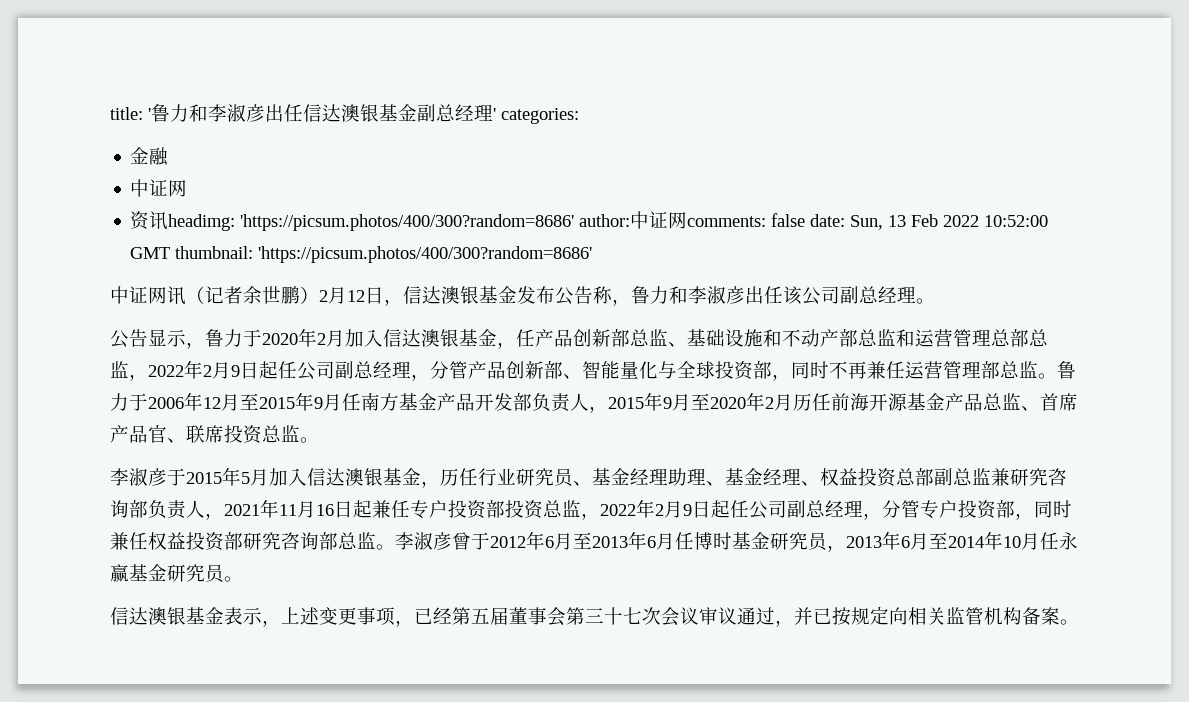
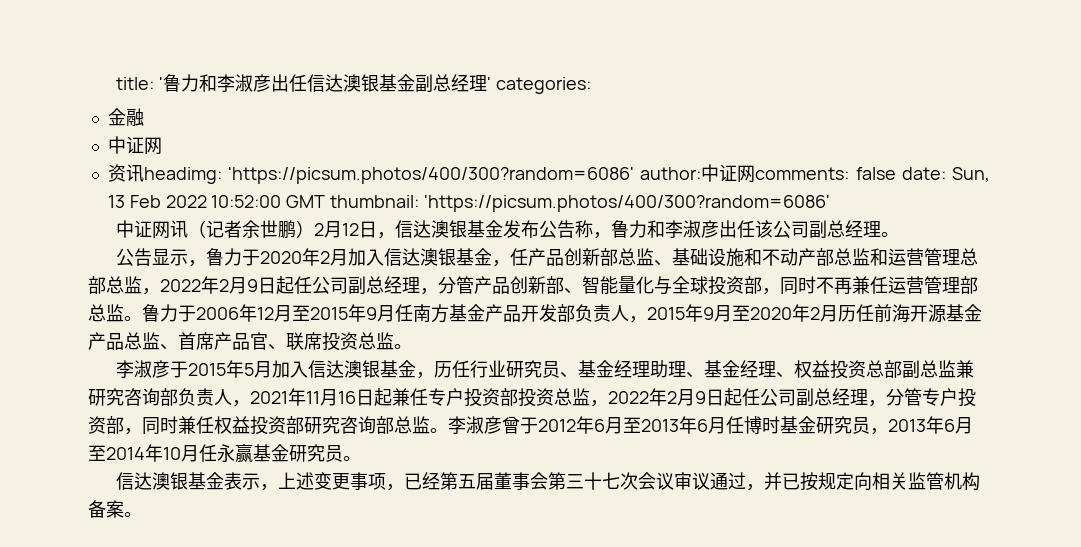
[240,214,575,231] 'https://picsum.photos/400/300?random=8686' -> [228,167,635,184] 'https://picsum.photos/400/300?random=6086'
[258,246,593,263] 'https://picsum.photos/400/300?random=8686' -> [423,195,830,212] 'https://picsum.photos/400/300?random=6086'

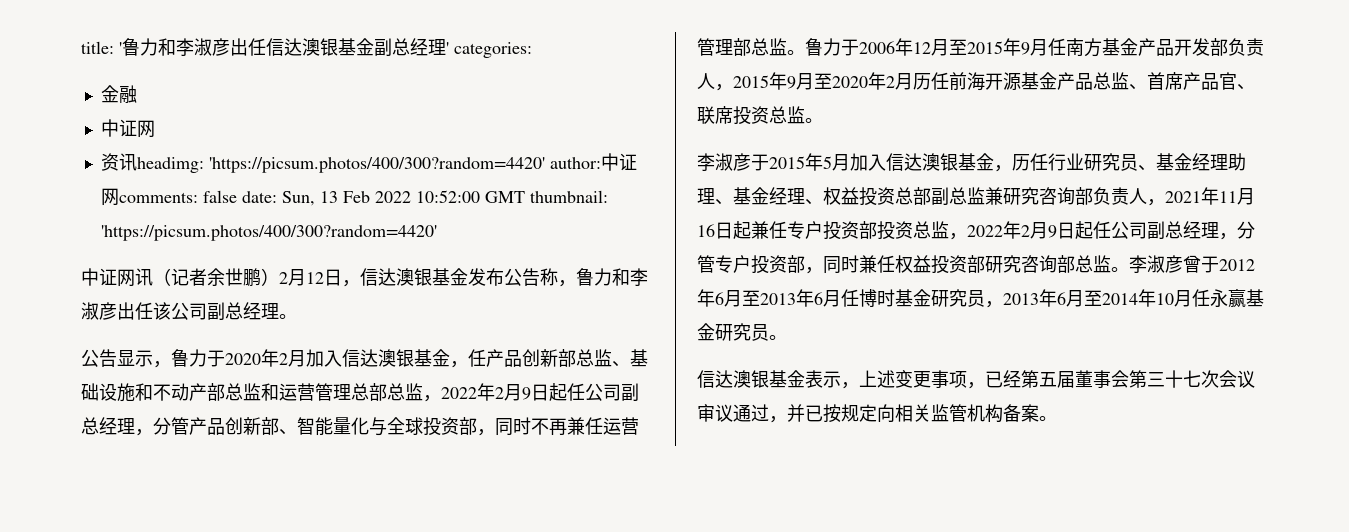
[228,167,635,184] 'https://picsum.photos/400/300?random=6086' -> [208,157,545,173] 'https://picsum.photos/400/300?random=4420'
[423,195,830,212] 'https://picsum.photos/400/300?random=6086' -> [100,225,437,241] 'https://picsum.photos/400/300?random=4420'

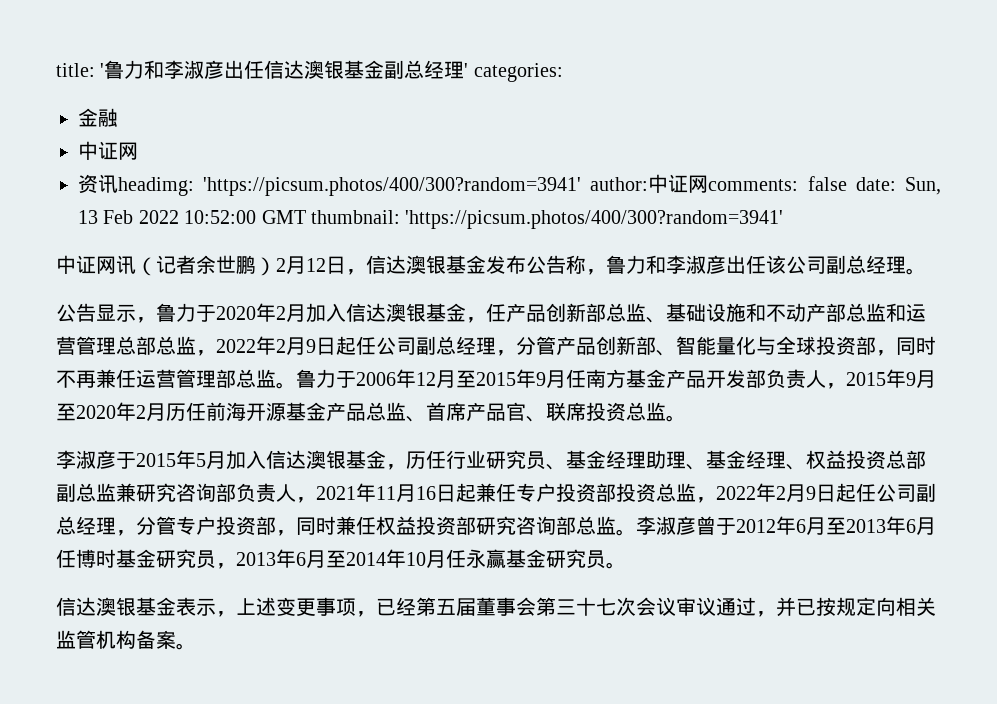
[208,157,545,173] 'https://picsum.photos/400/300?random=4420' -> [203,177,582,196] 'https://picsum.photos/400/300?random=3941'
[100,225,437,241] 'https://picsum.photos/400/300?random=4420' -> [405,210,784,229] 'https://picsum.photos/400/300?random=3941'

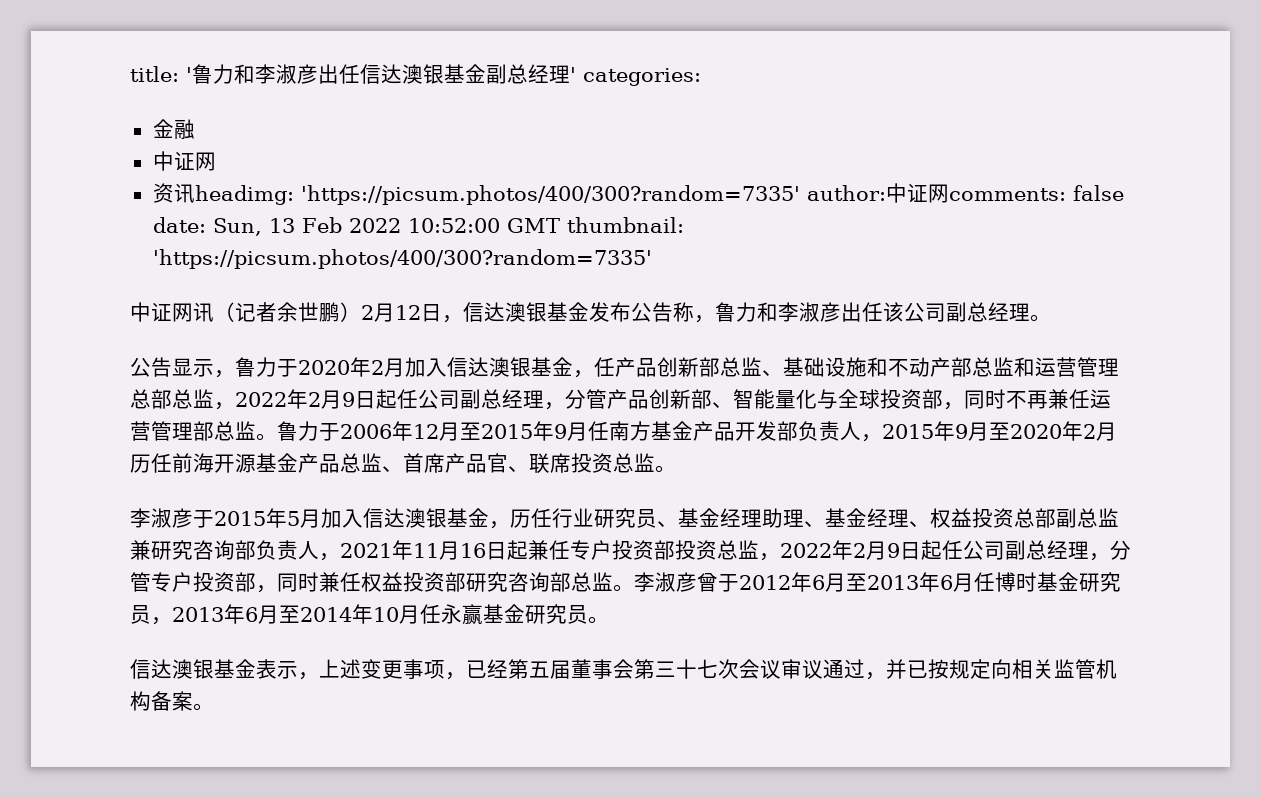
[203,177,582,196] 'https://picsum.photos/400/300?random=3941' -> [300,185,800,205] 'https://picsum.photos/400/300?random=7335'
[405,210,784,229] 'https://picsum.photos/400/300?random=3941' -> [152,249,652,269] 'https://picsum.photos/400/300?random=7335'

